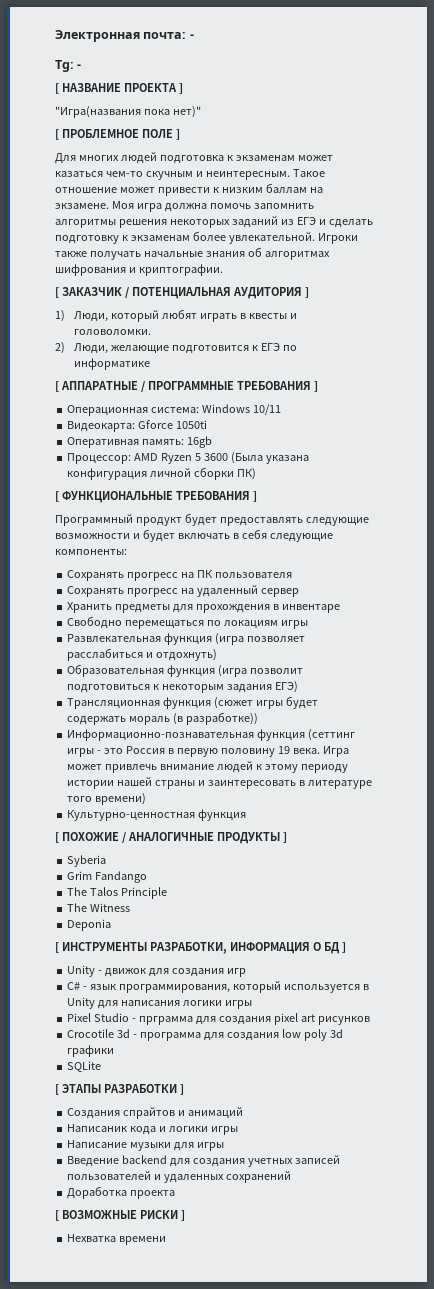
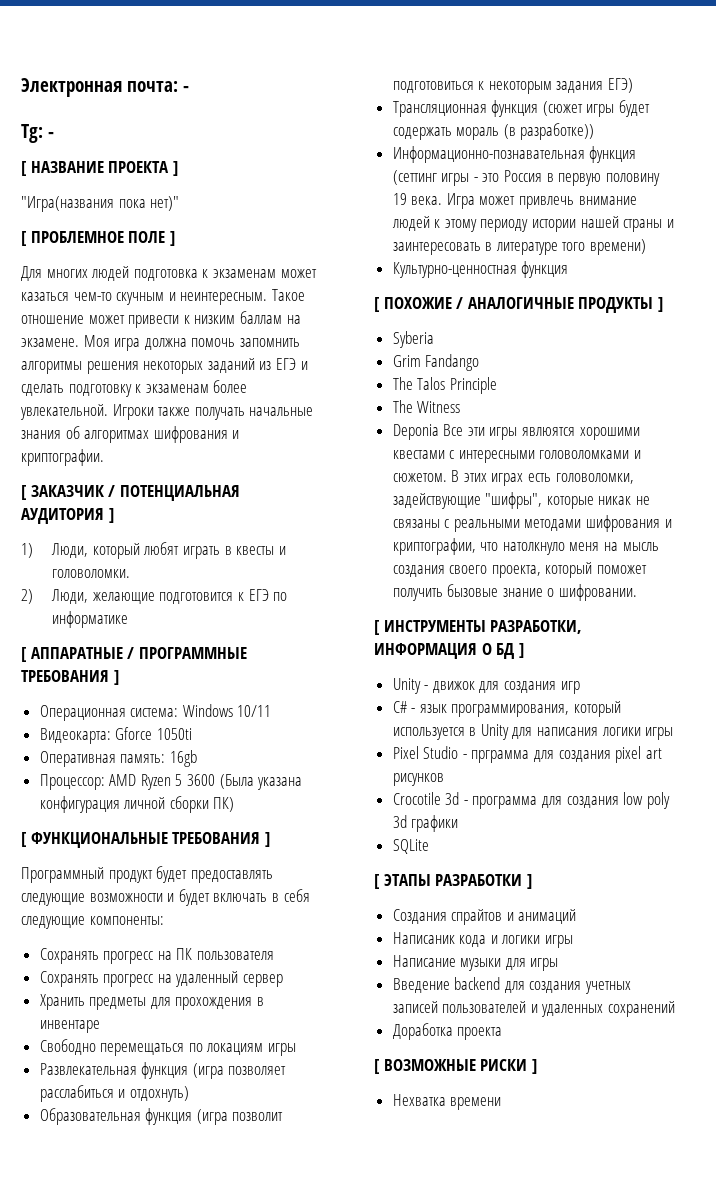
(112, 925) none -> [443,424,640,440] [392,450,642,463] [392,470,634,486] [392,492,651,509] [392,515,672,532] [392,538,659,555] [392,562,648,578] [392,584,638,601] Все эти игры явлюятся хорошими квестами с интересными головоломками и сюжетом. В этих играх есть головоломки, задействующие "шифры", которые никак не связаны с реальными методами шифрования и криптографии, что натолкнуло меня на мысль создания своего проекта, который поможет получить бызовые знание о шифровании.

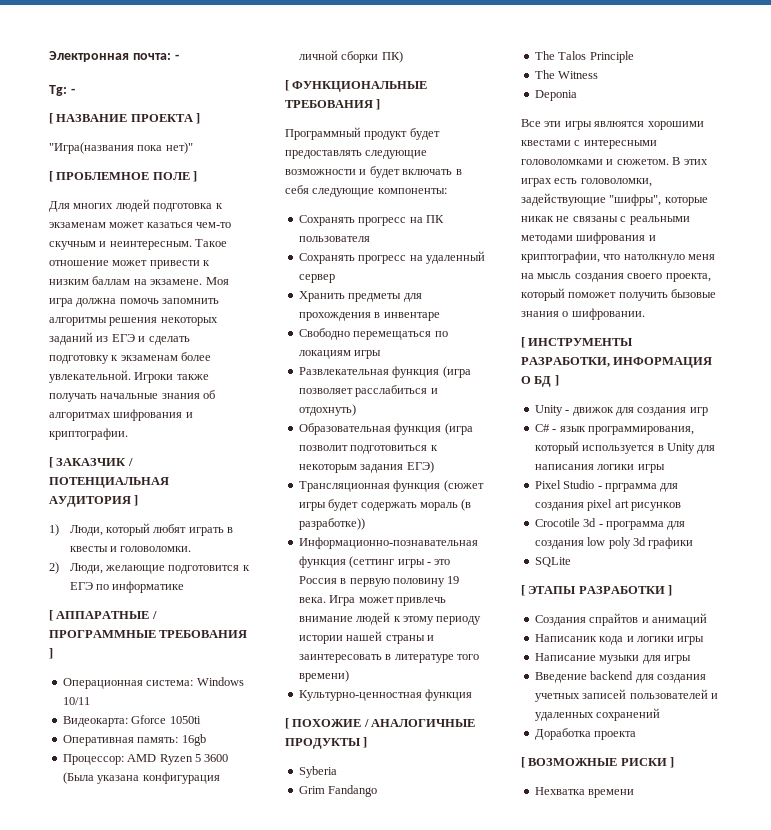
(439, 432) none -> (577, 95) //
[502,588,543,597] знание -> [521,311,559,317] знания

